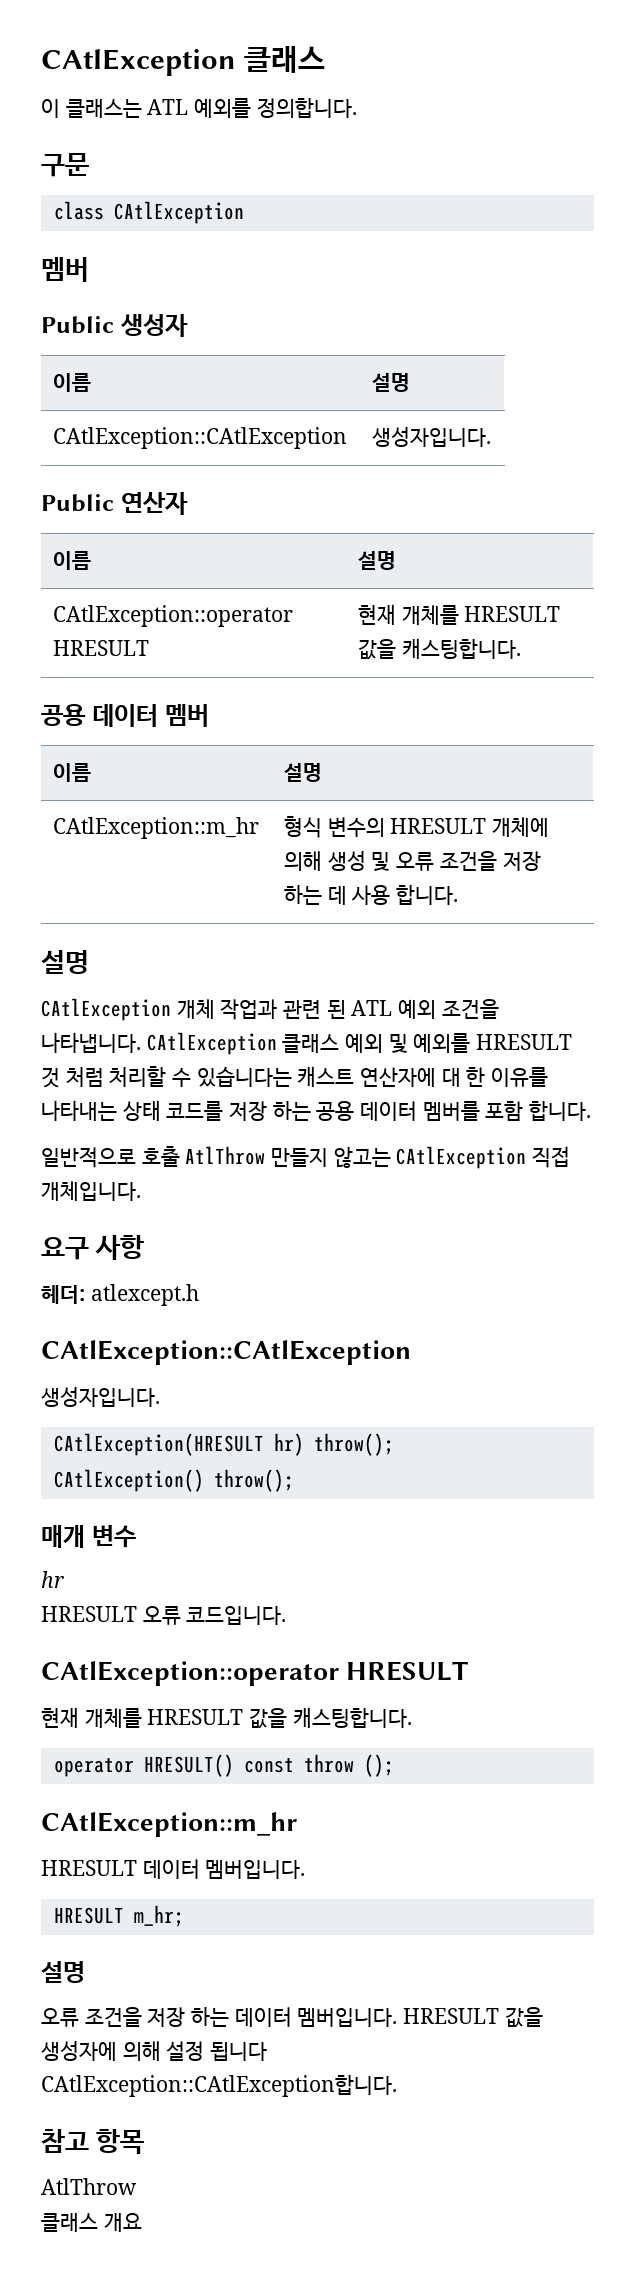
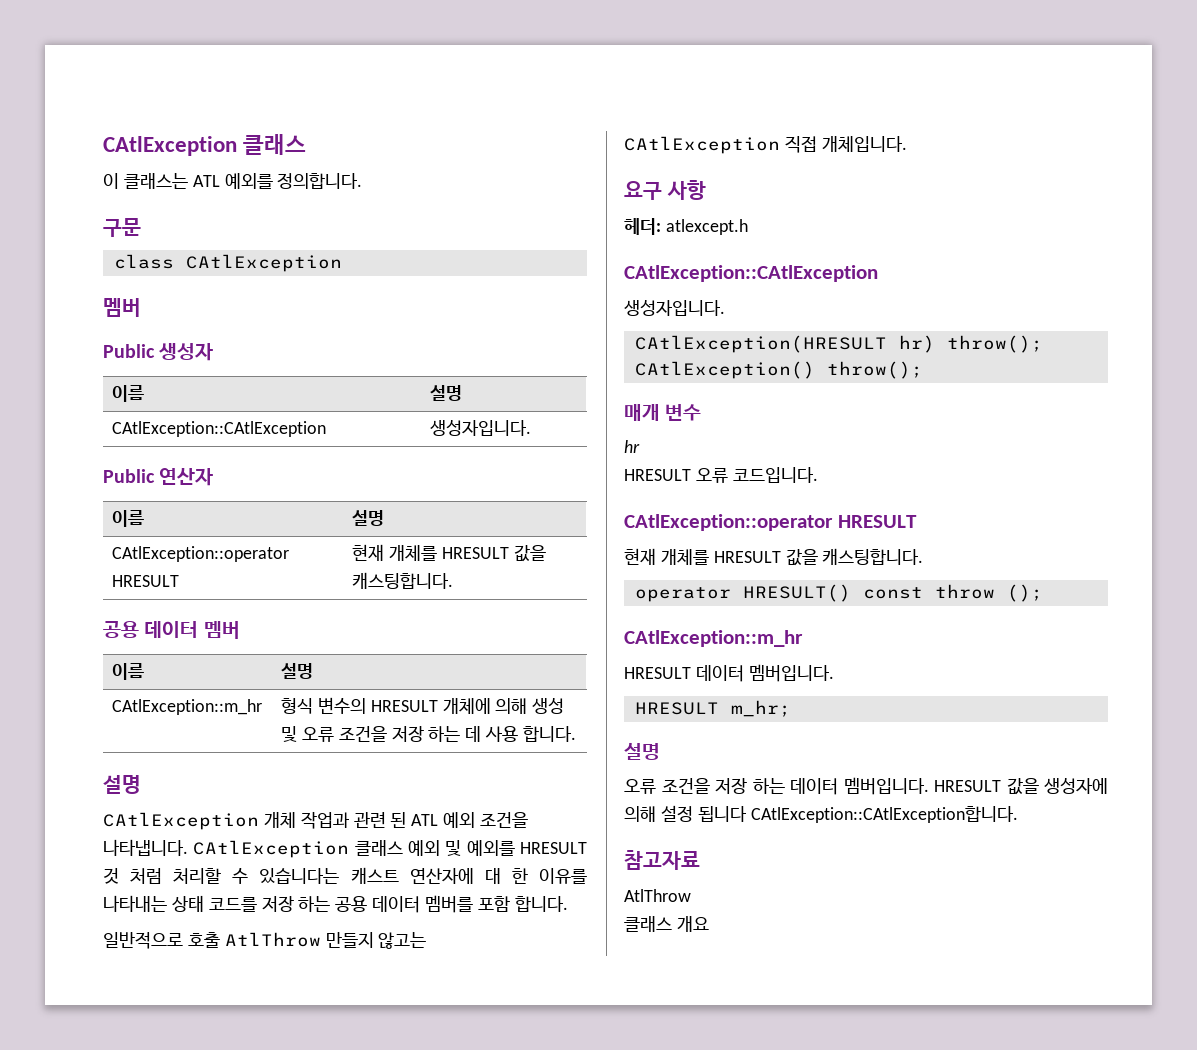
[41,2129,145,2154] 참고 항목 -> [624,850,700,870] 참고자료

